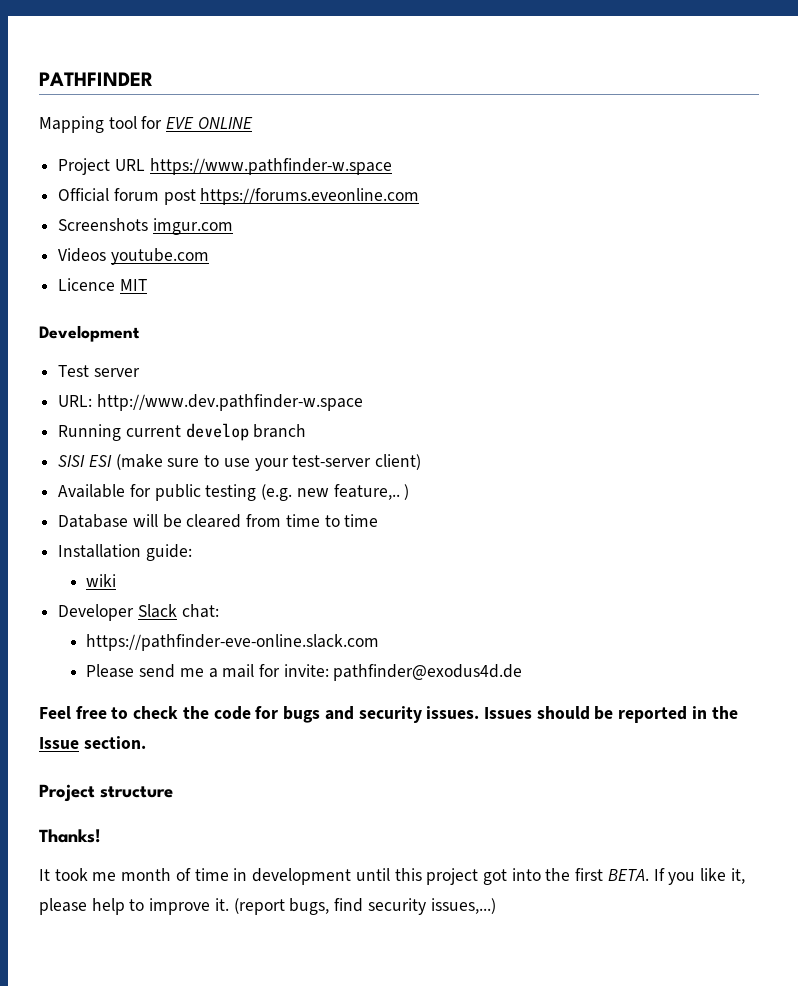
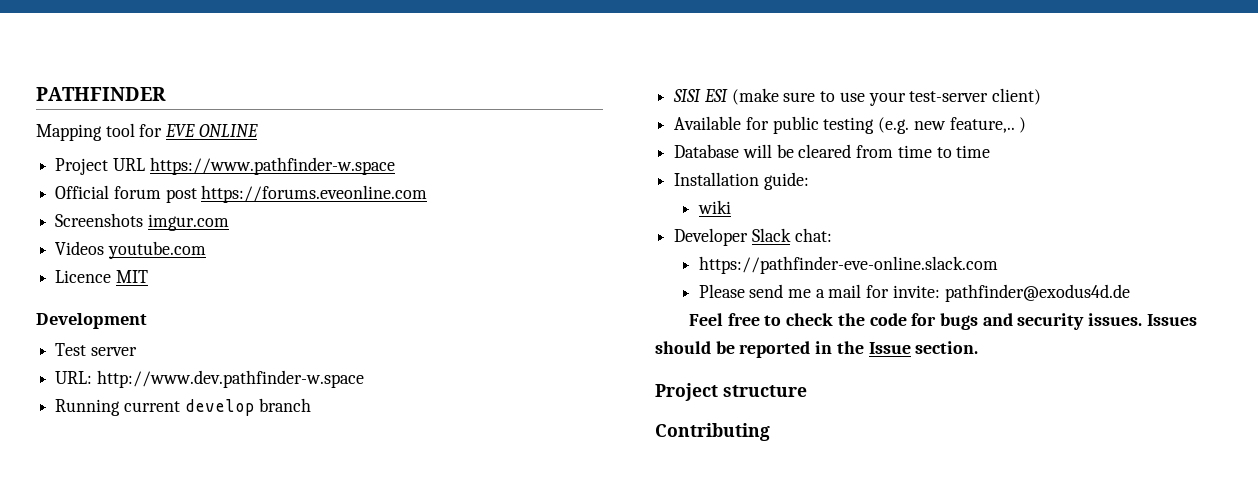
[39,829,101,843] [39,868,745,885] [39,898,496,915] Thanks! // It took me month of time in development until this project got into the first BETA. If you like it, please help to improve it. (report bugs, find security issues,...) -> [655,423,770,441] Contributing

